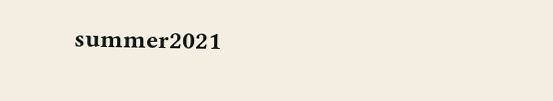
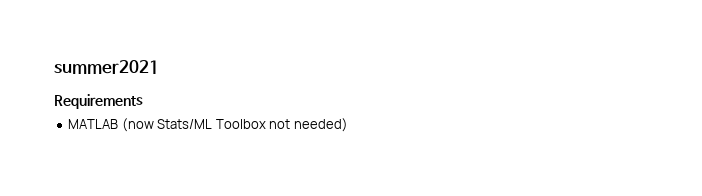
(222, 40) none -> [54,94,143,109] [68,118,348,132] // Requirements // MATLAB (now Stats/ML Toolbox not needed)

